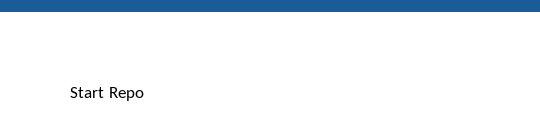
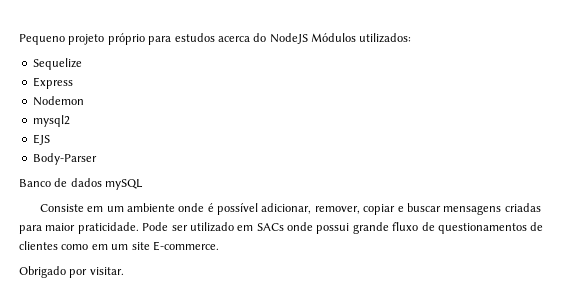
[70,87,144,101] Start Repo -> [19,33,412,45] [32,58,82,70] [32,77,73,89] [32,96,84,106] [32,115,70,127] [32,134,50,145] [32,153,97,165] [19,178,144,190] [39,203,541,215] [19,222,544,234] [19,241,219,251] [19,266,124,278] Pequeno projeto próprio para estudos acerca do NodeJS Módulos utilizados: // Sequelize // Express // Nodemon // mysql2 // EJS // Body-Parser // Banco de dados mySQL // Consiste em um ambiente onde é possível adicionar, remover, copiar e buscar mensagens criadas para maior praticidade. Pode ser utilizado em SACs onde possui grande fluxo de questionamentos de clientes como em um site E-commerce. // Obrigado por visitar.

